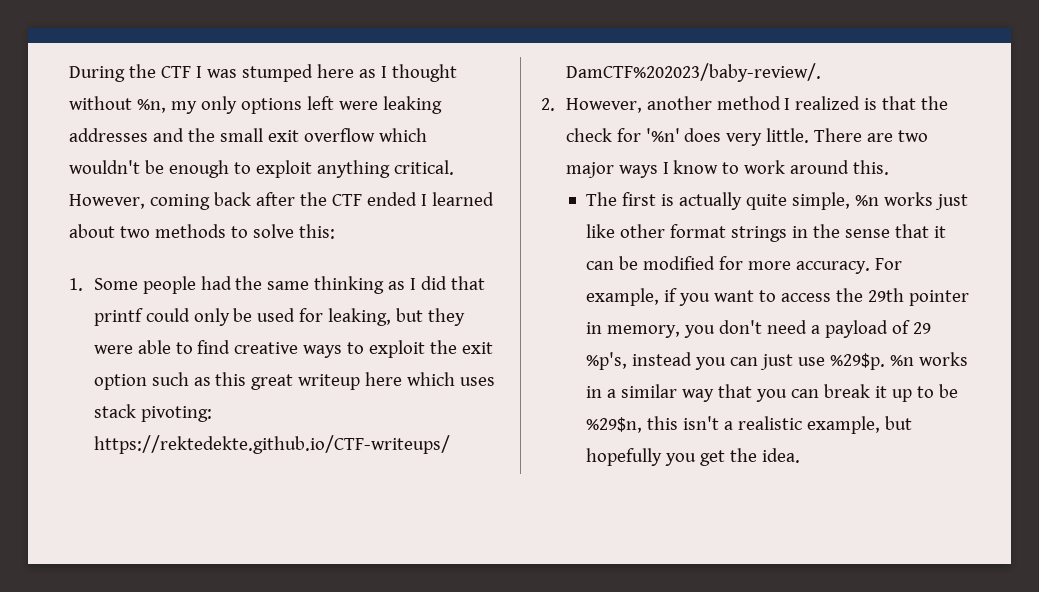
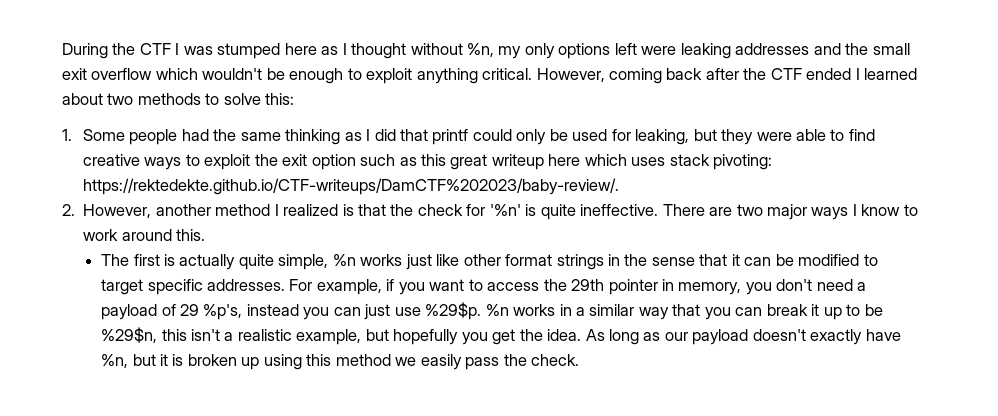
[684,128,810,146] does very little. -> [525,204,659,220] is quite ineffective.
[718,256,870,274] for more accuracy. -> [863,254,878,266] [101,279,285,295] to target specific addresses.
(800, 455) none -> [585,329,901,345] [101,354,579,370] As long as our payload doesn't exactly have %n, but it is broken up using this method we easily pass the check.

